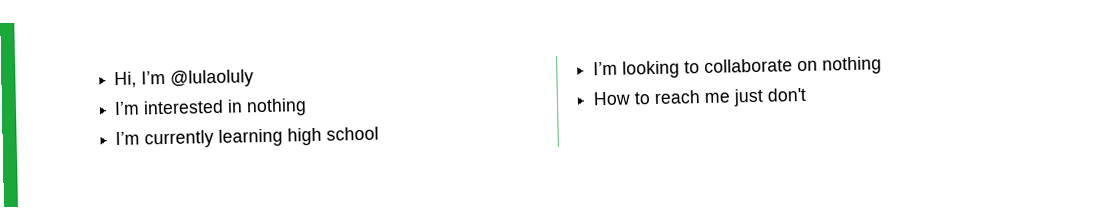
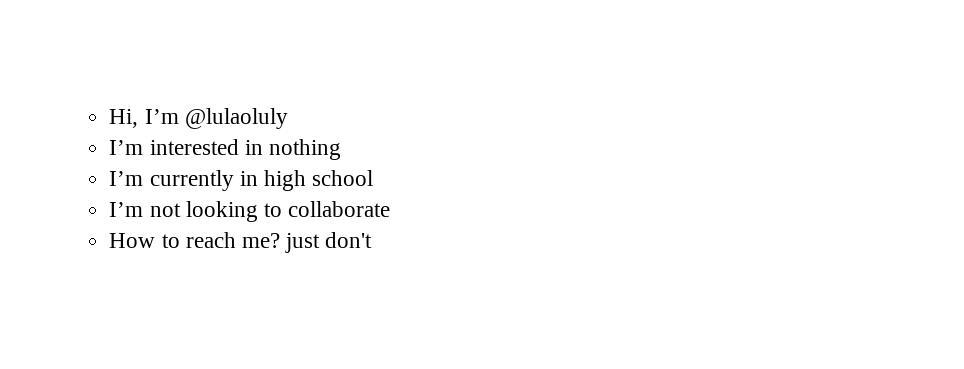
[218,128,284,147] learning -> [239,171,258,186] in
(619, 68) none -> [149,203,181,217] not
[797,56,883,75] on nothing -> (391, 209) none
[704,92,732,103] me -> [241,233,280,248] me?

